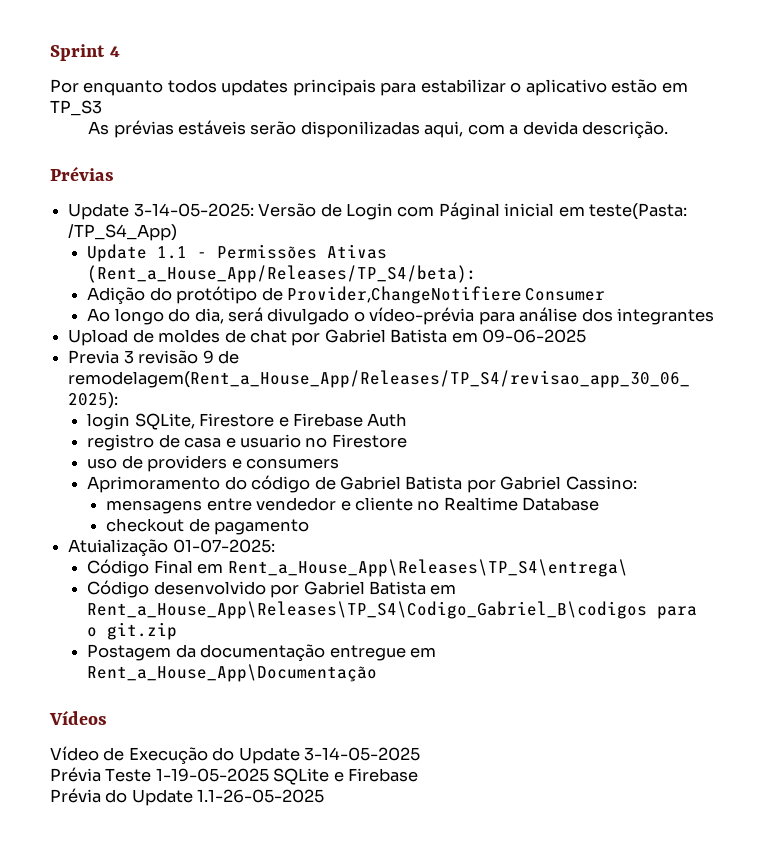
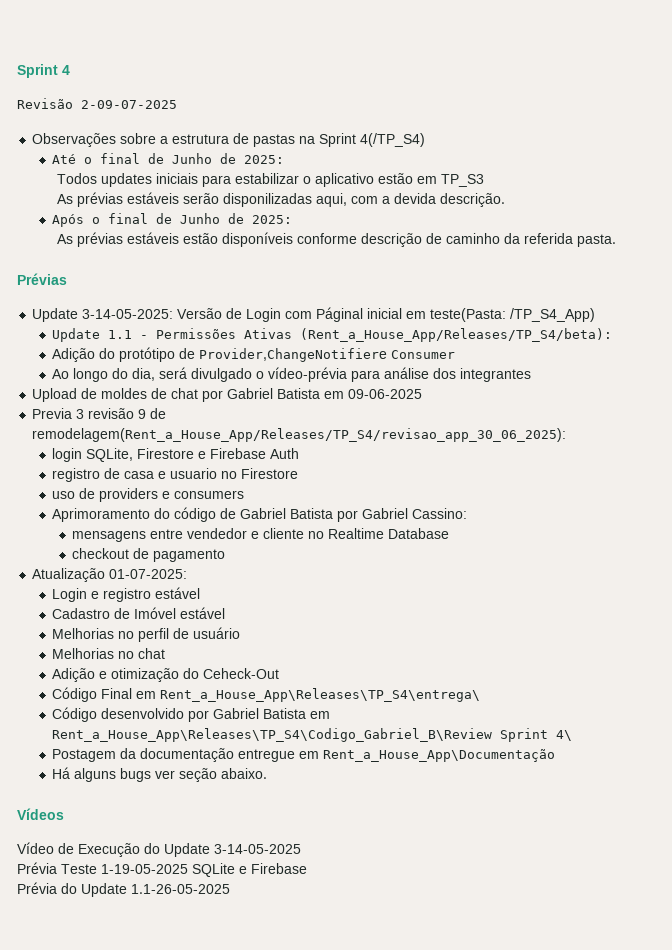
[50,79,376,96] Por enquanto todos updates principais -> [17,98,177,109] [32,133,426,147] [52,153,285,164] [56,173,198,187] Revisão 2-09-07-2025 // Observações sobre a estrutura de pastas na Sprint 4(/TP_S4) // Até o final de Junho de 2025: // Todos updates iniciais
(669, 129) none -> [52,213,293,227] [56,232,616,247] // Após o final de Junho de 2025: // As prévias estáveis estão disponíveis conforme descrição de caminho da referida pasta.
[68,539,169,556] Atuialização -> [32,568,106,582] Atualização
(275, 546) none -> [52,587,201,602] [52,607,226,619] [52,627,241,642] [52,648,166,659] [52,668,280,682] // Login e registro estável // Cadastro de Imóvel estável // Melhorias no perfil de usuário // Melhorias no chat // Adição e otimização do Ceheck-Out
[87,601,698,619] [87,622,178,640] Rent_a_House_App\Releases\TP_S4\Codigo_Gabriel_B\codigos para o git.zip -> [52,728,573,742] Rent_a_House_App\Releases\TP_S4\Codigo_Gabriel_B\Review Sprint 4\
(378, 673) none -> [52,767,268,782] // Há alguns bugs ver seção abaixo.

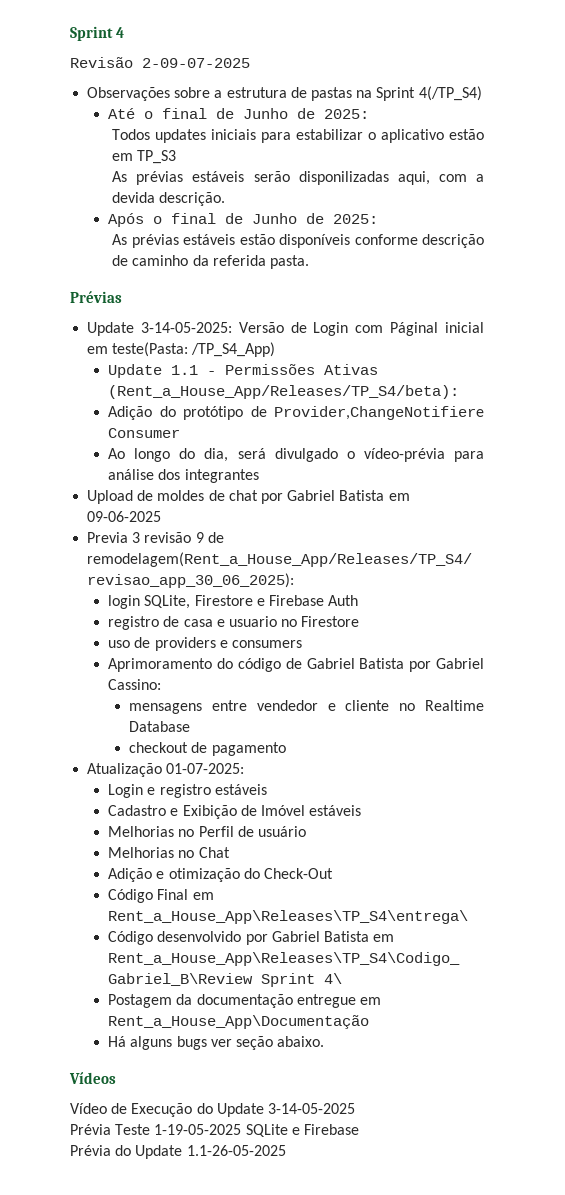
[155,587,201,599] estável -> [214,784,267,795] estáveis
(111, 613) none -> [170,805,237,819] e Exibição
[180,607,226,619] [52,628,170,642] estável // Melhorias no perfil -> [309,805,362,816] [108,826,234,837] estáveis // Melhorias no Perfil
[138,648,166,659] chat -> [198,847,230,858] Chat
[203,668,280,679] Ceheck-Out -> [263,868,333,879] Check-Out

